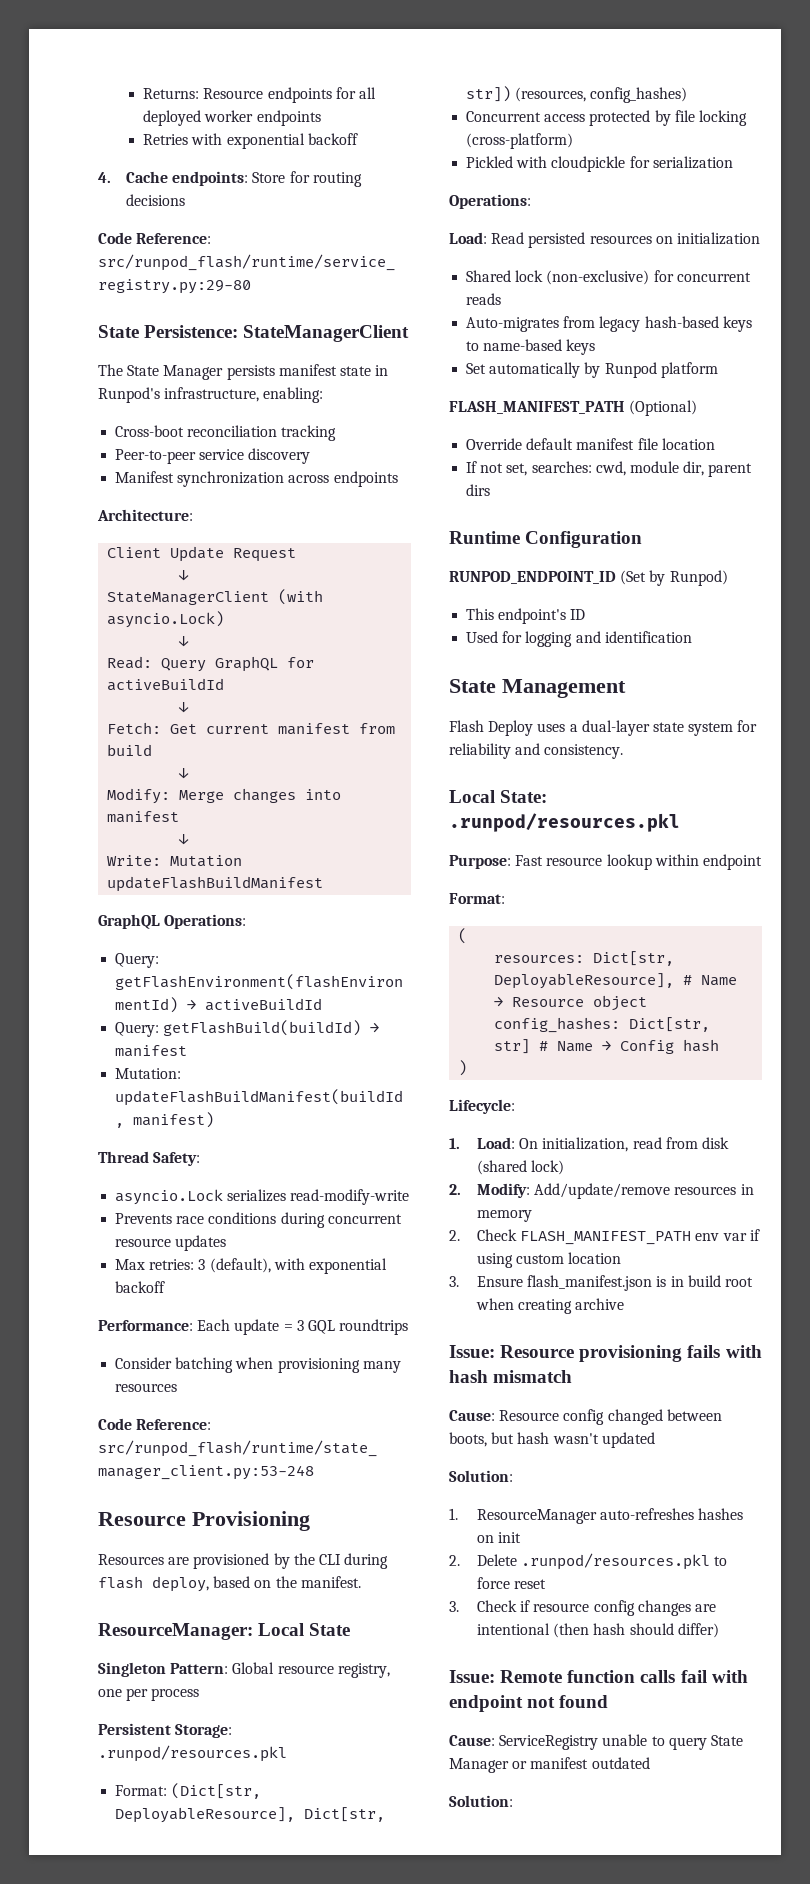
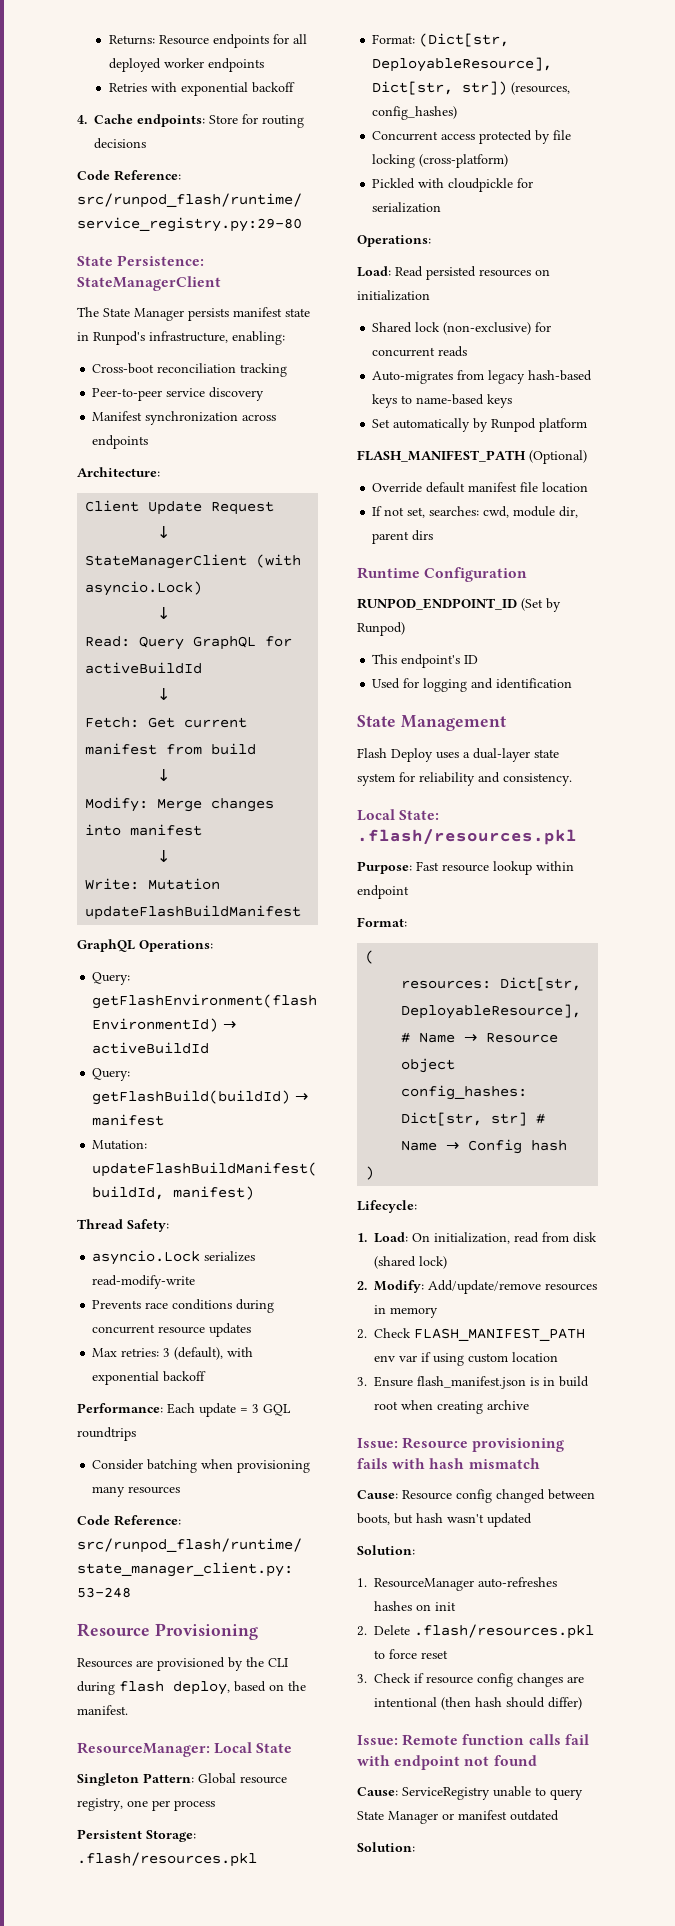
[98,1745,287,1762] .runpod/resources.pkl -> [77,1852,257,1867] .flash/resources.pkl
[449,813,680,832] .runpod/resources.pkl -> [357,829,577,845] .flash/resources.pkl
[521,1553,711,1570] .runpod/resources.pkl -> [414,1624,594,1639] .flash/resources.pkl

